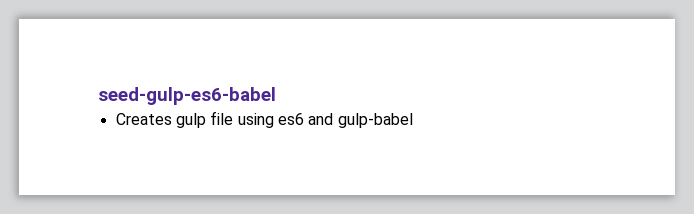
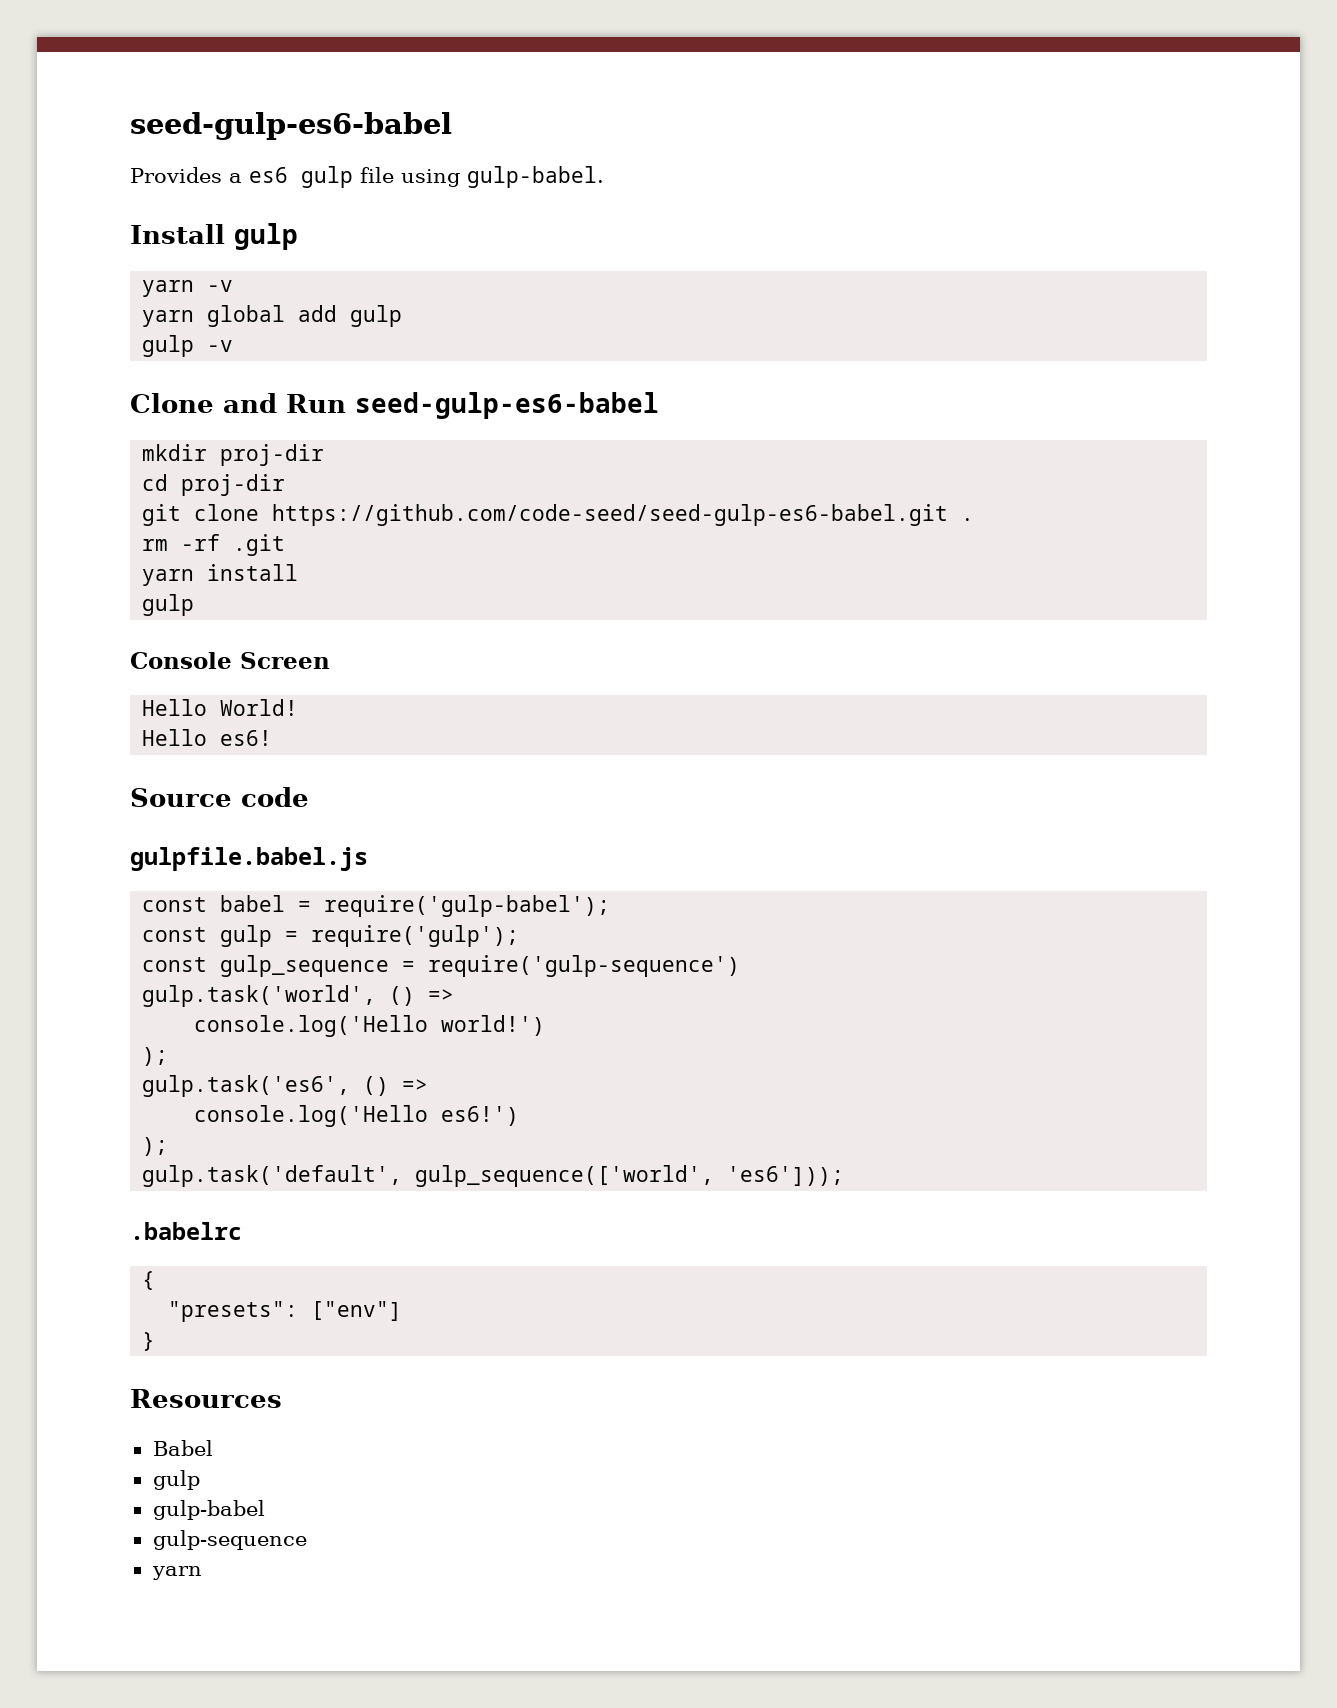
[98,87,276,105] [115,111,334,128] seed-gulp-es6-babel // Creates gulp file using es6 and -> [130,112,452,140] [130,166,604,188] [130,223,298,250] [142,280,234,297] [142,305,403,327] [142,335,234,357] [130,392,659,419] [142,444,325,466] [142,474,286,496] [142,504,975,526] [142,534,286,556] [142,564,299,586] [142,594,195,616] [130,652,330,669] [142,699,299,716] [142,729,273,746] [130,787,309,807] [130,847,368,871] [142,895,611,917] [142,925,520,947] [142,955,741,977] [142,985,455,1007] [194,1015,546,1037] [142,1047,169,1066] [142,1075,429,1097] [194,1105,520,1127] [142,1137,169,1156] [142,1165,845,1187] [130,1222,242,1240] [142,1271,156,1290] [168,1301,403,1322] [142,1332,156,1351] [130,1389,282,1408] [152,1440,213,1456] [152,1470,200,1490] seed-gulp-es6-babel // Provides a es6 gulp file using gulp-babel. // Install gulp // yarn -v // yarn global add gulp // gulp -v // Clone and Run seed-gulp-es6-babel // mkdir proj-dir // cd proj-dir // git clone https://github.com/code-seed/seed-gulp-es6-babel.git . // rm -rf .git // yarn install // gulp // Console Screen // Hello World! // Hello es6! // Source code // gulpfile.babel.js // const babel = require('gulp-babel'); // const gulp = require('gulp'); // const gulp_sequence = require('gulp-sequence') // gulp.task('world', () => // console.log('Hello world!') // ); // gulp.task('es6', () => // console.log('Hello es6!') // ); // gulp.task('default', gulp_sequence(['world', 'es6'])); // .babelrc // { // "presets": ["env"] // } // Resources // Babel // gulp //
(413, 120) none -> [152,1530,307,1550] [151,1566,202,1580] // gulp-sequence // yarn

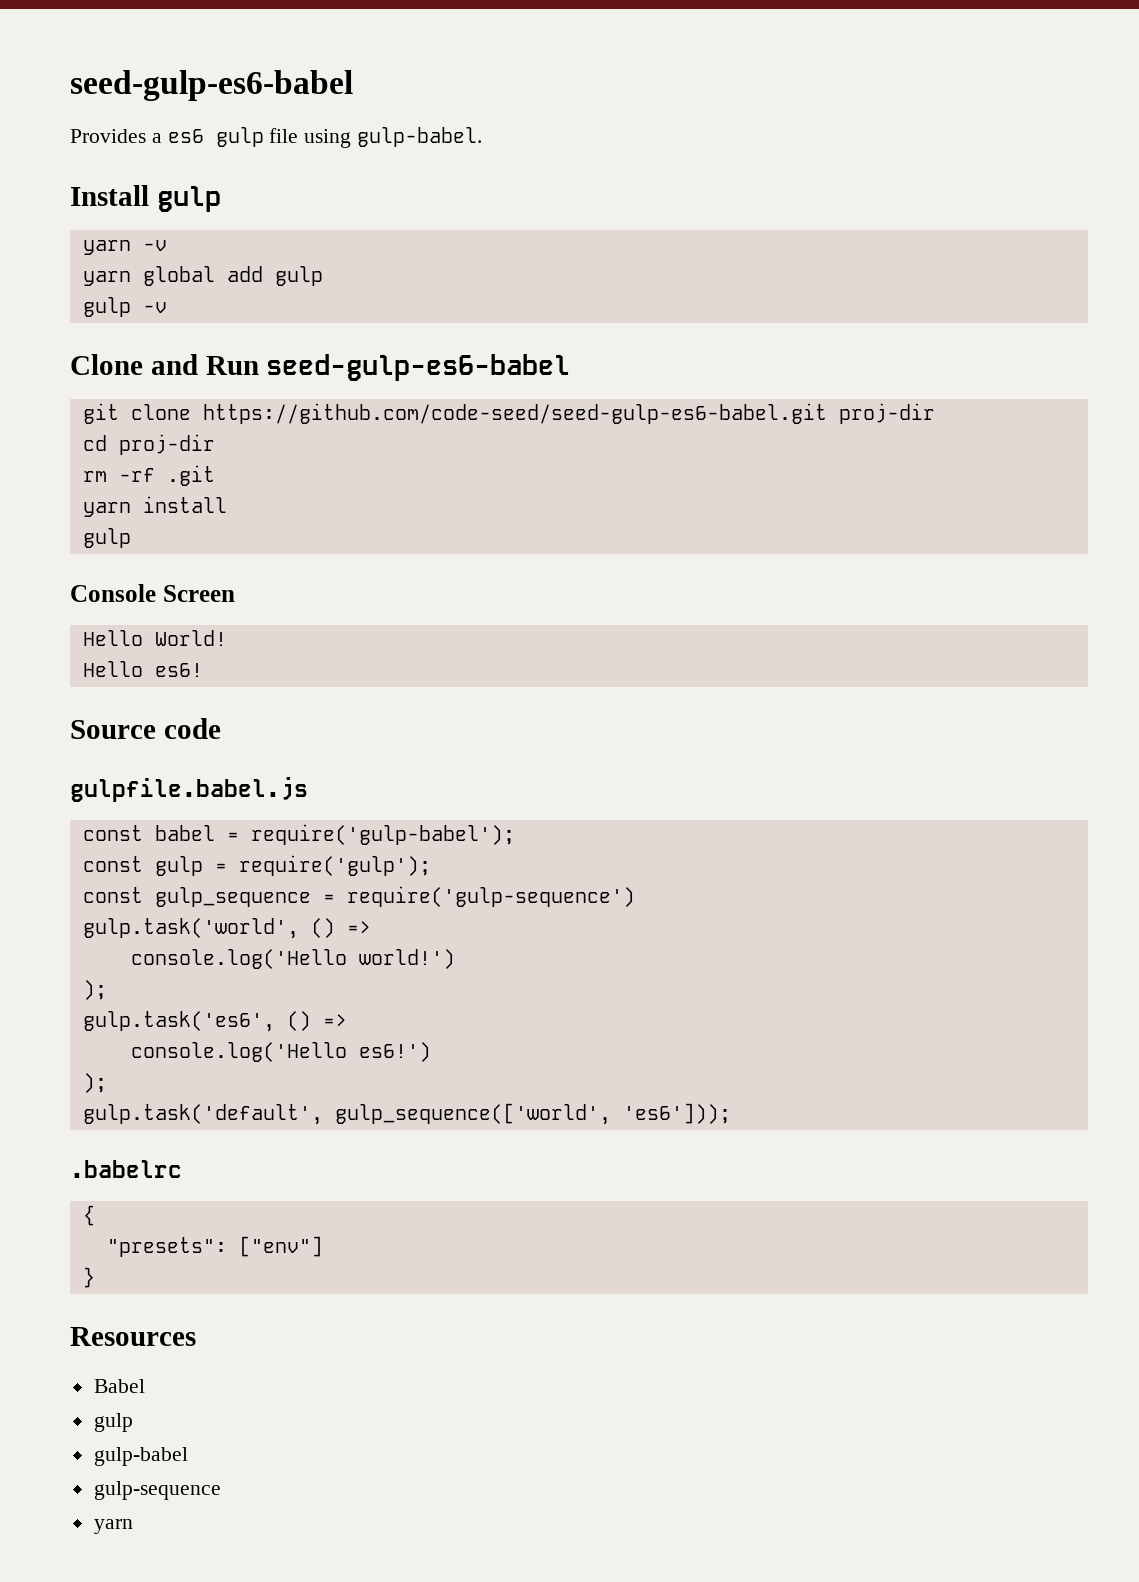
[142,444,208,461] mkdir -> [82,403,827,424] git clone https://github.com/code-seed/seed-gulp-es6-babel.git
[142,504,975,526] // git clone https://github.com/code-seed/seed-gulp-es6-babel.git . -> (215, 444) none

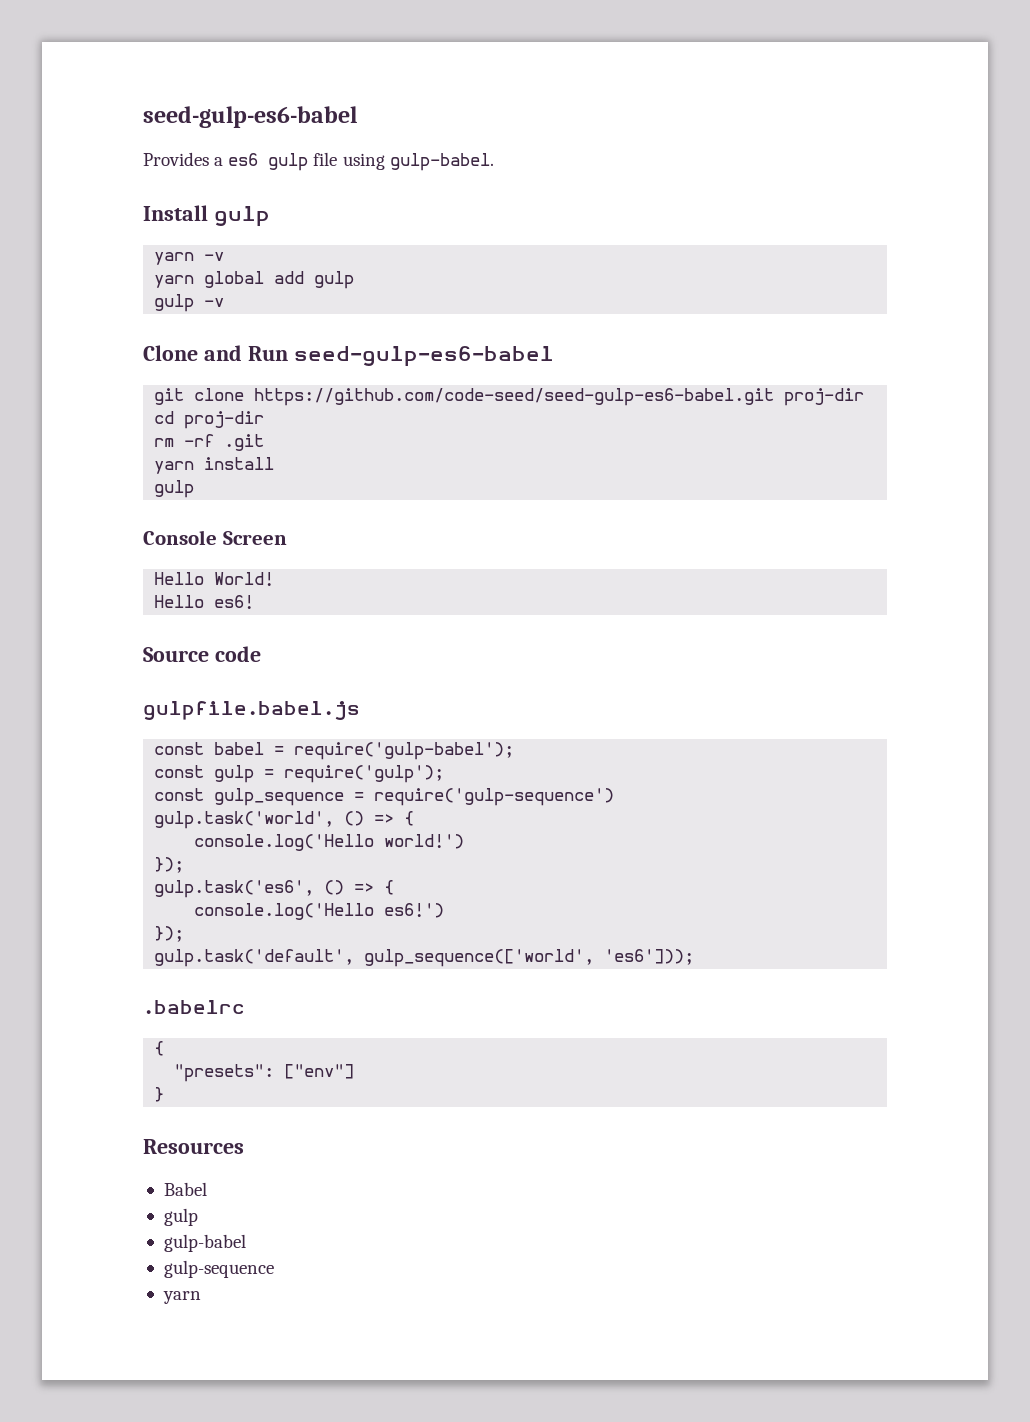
(371, 927) none -> [404,811,415,826] {
[82,980,107,1000] ); -> [154,857,185,873] });
(347, 1020) none -> [384,880,395,895] {
[82,1073,107,1093] ); -> [154,926,185,942] });

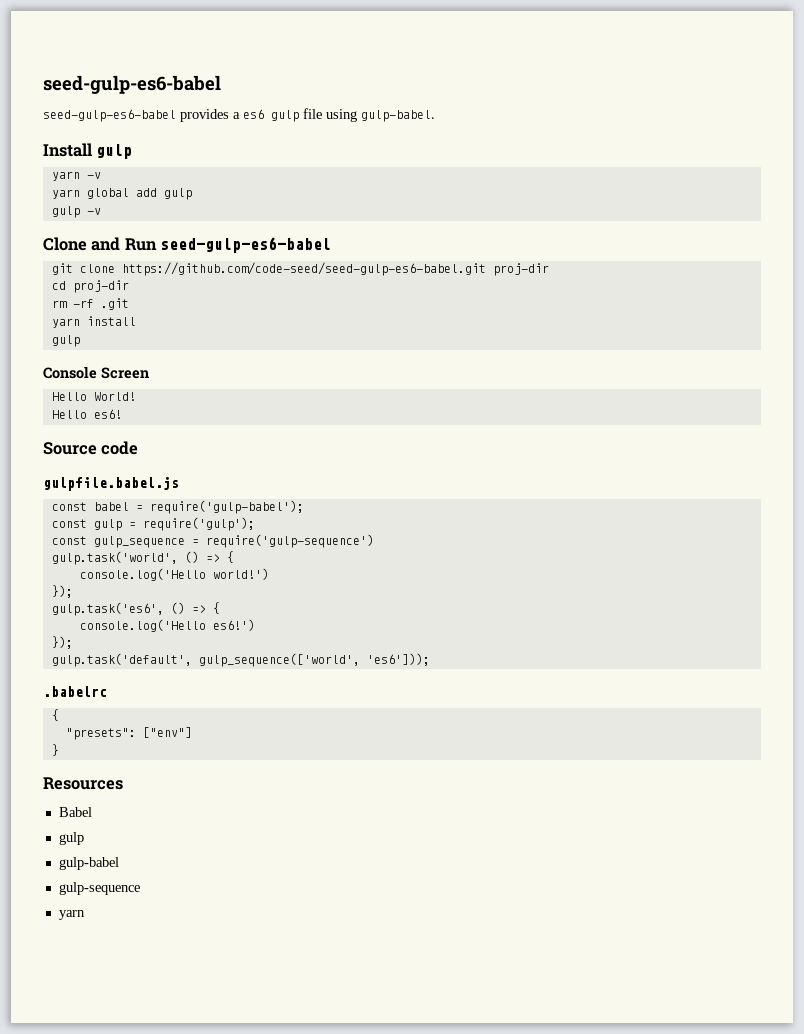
[143,106,357,128] [143,152,209,166] seed-gulp-es6-babel // Provides -> [43,75,221,94] [43,109,229,122] seed-gulp-es6-babel // seed-gulp-es6-babel provides

